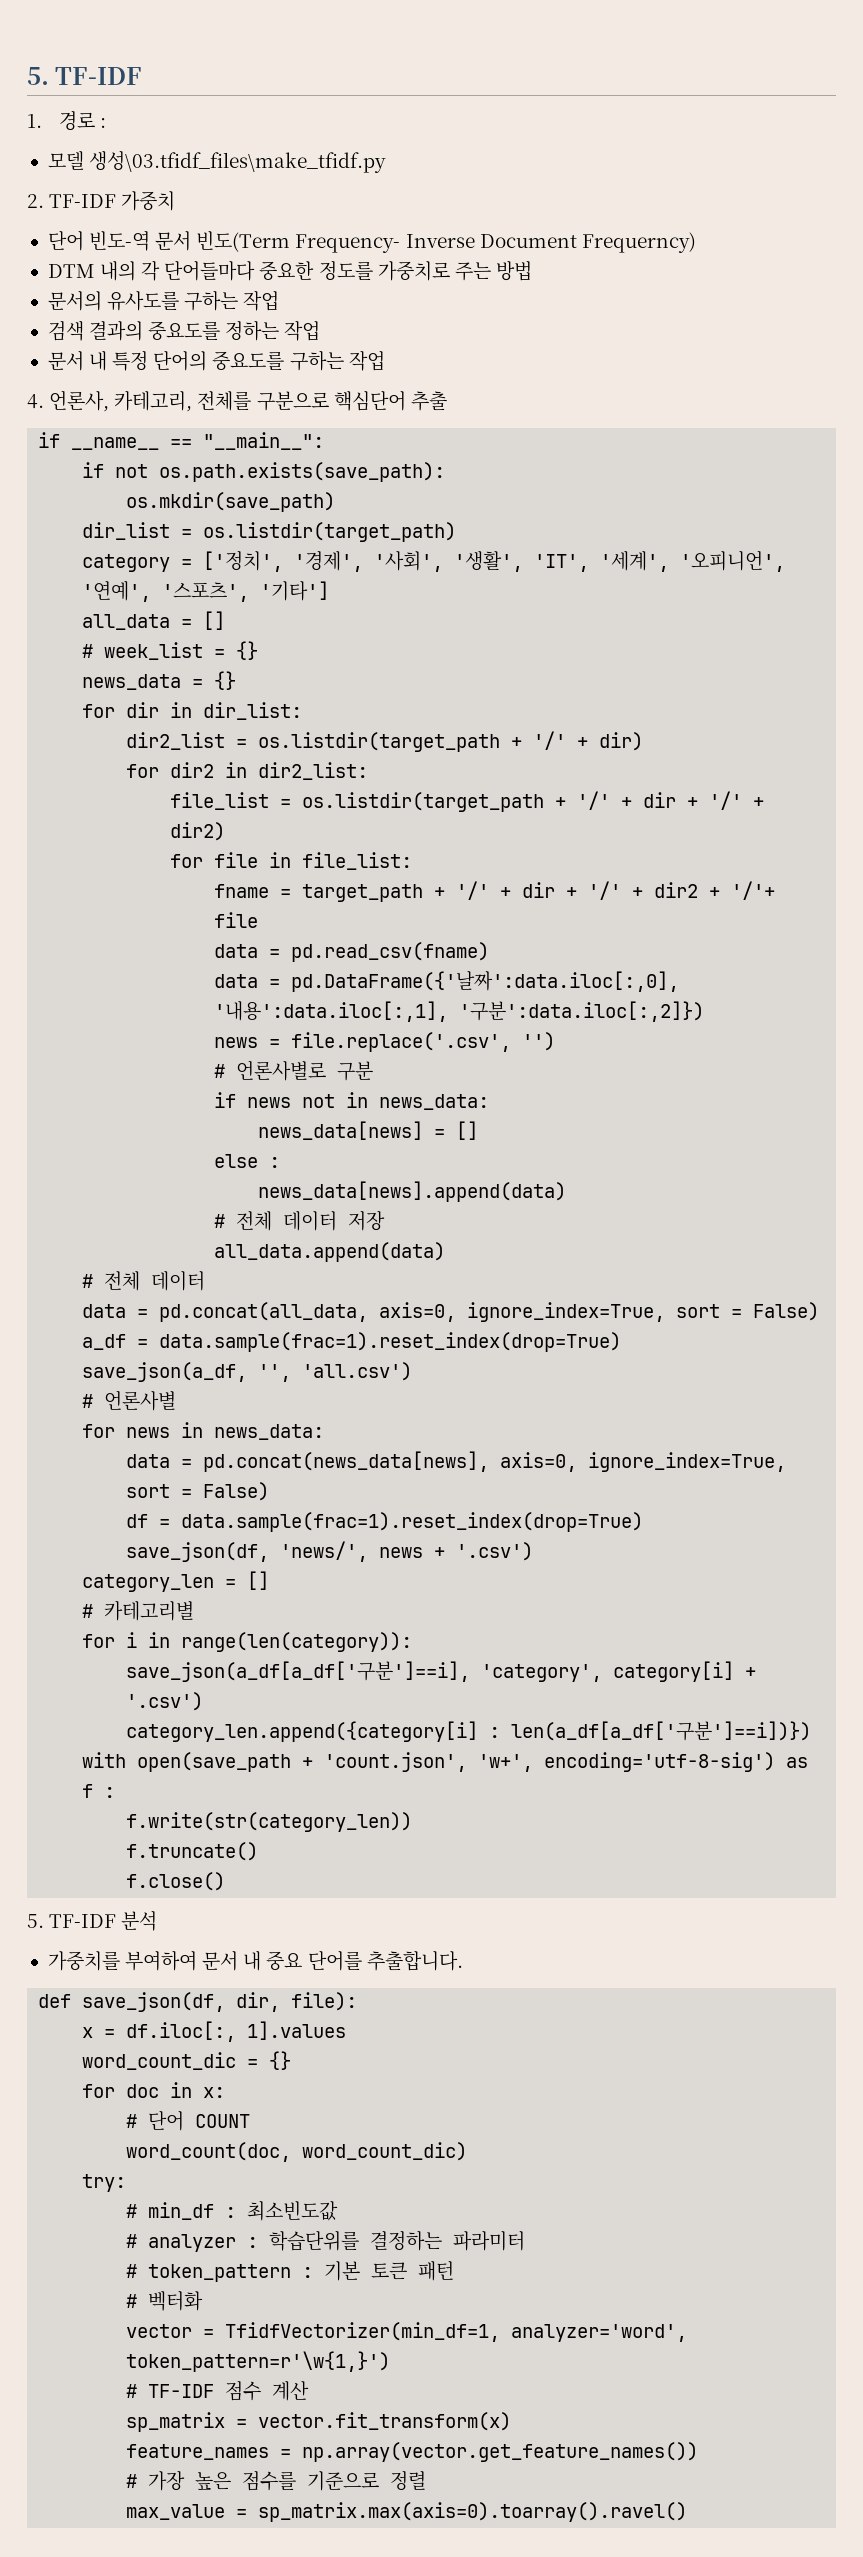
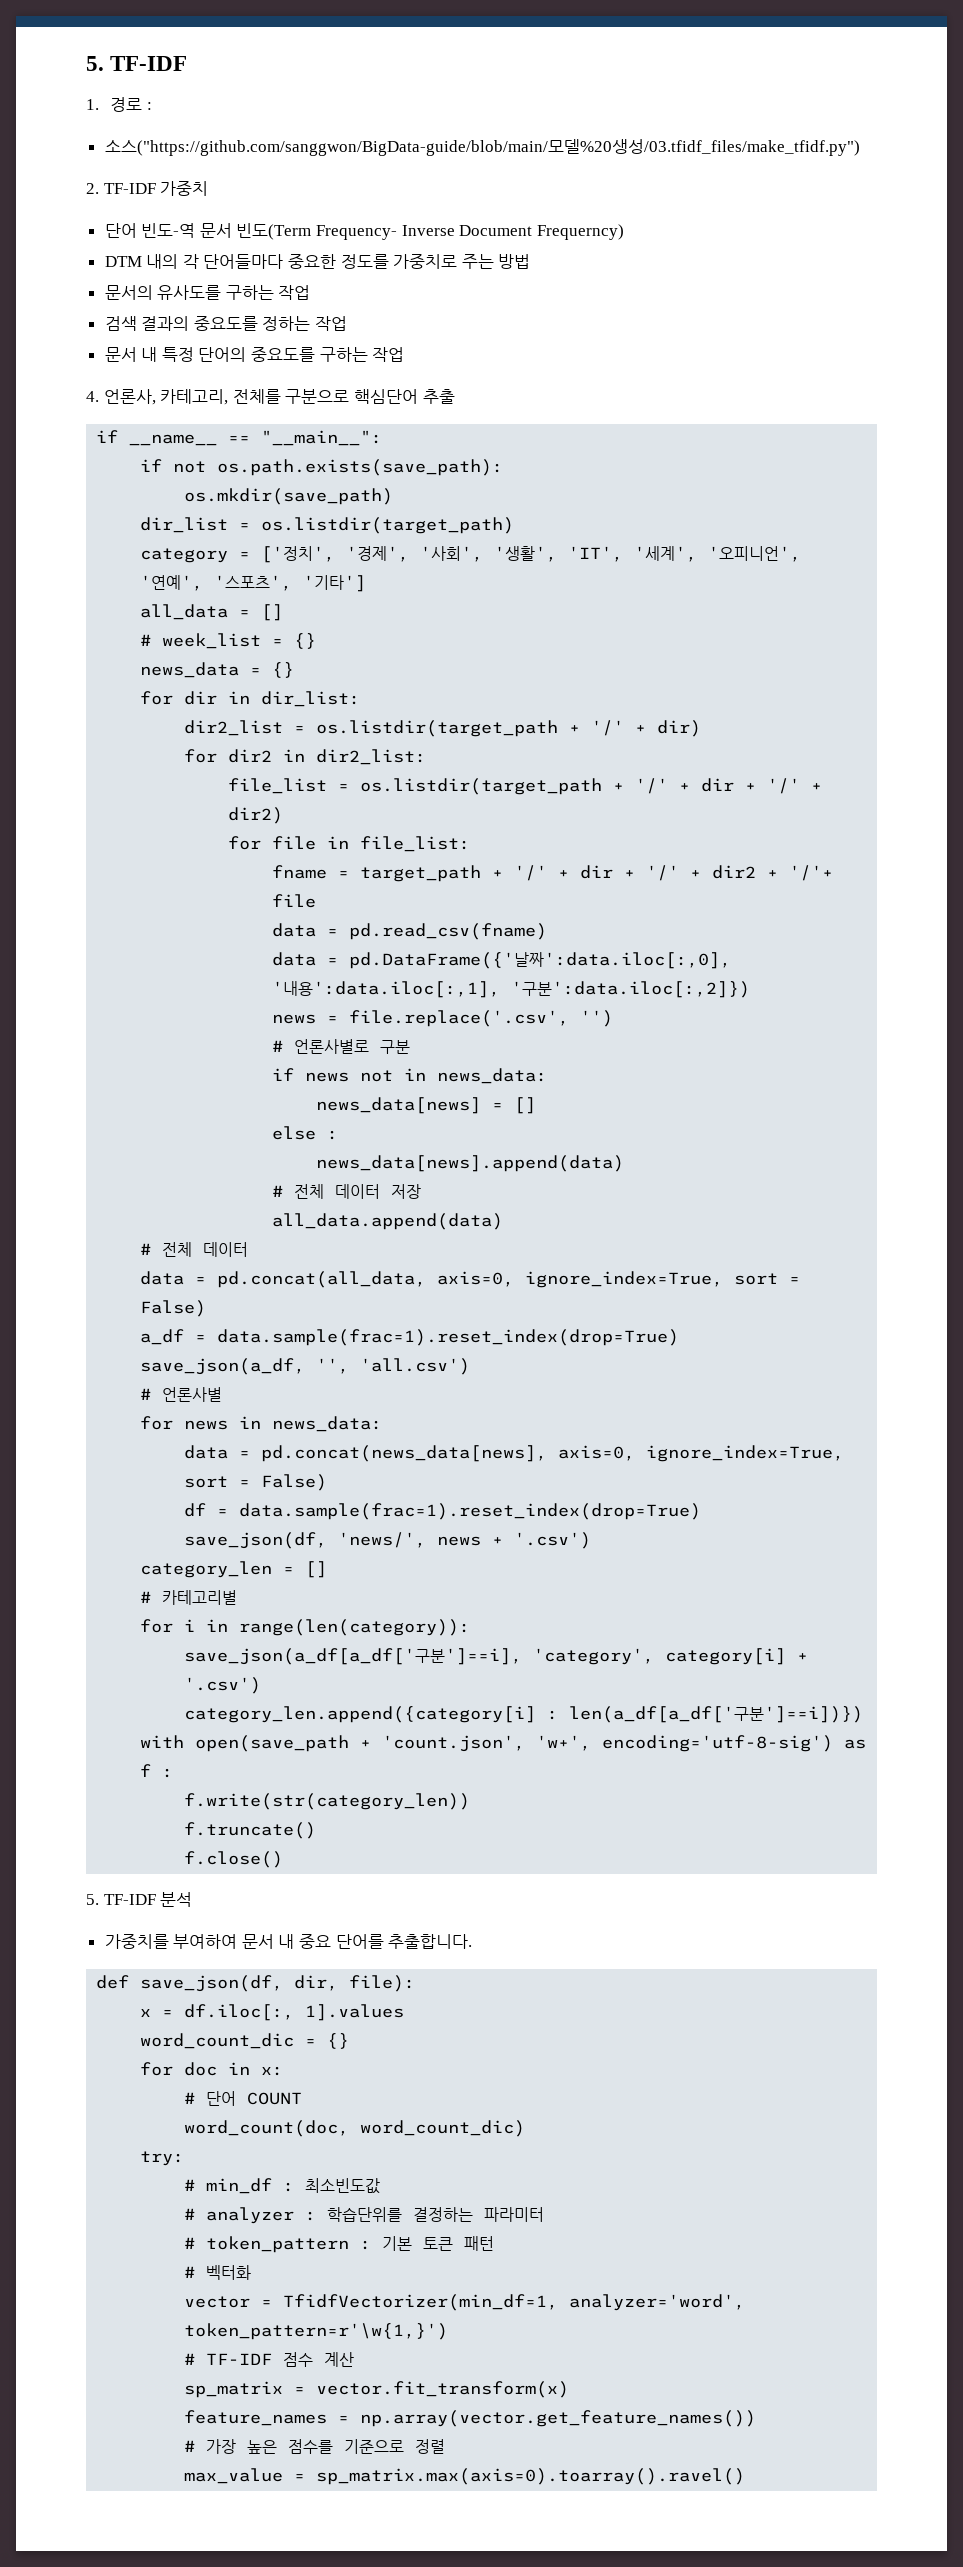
[47,151,387,173] 모델 생성\03.tfidf_files\make_tfidf.py -> [104,139,860,156] 소스("https://github.com/sanggwon/BigData-guide/blob/main/모델%20생성/03.tfidf_files/make_tfidf.py")

